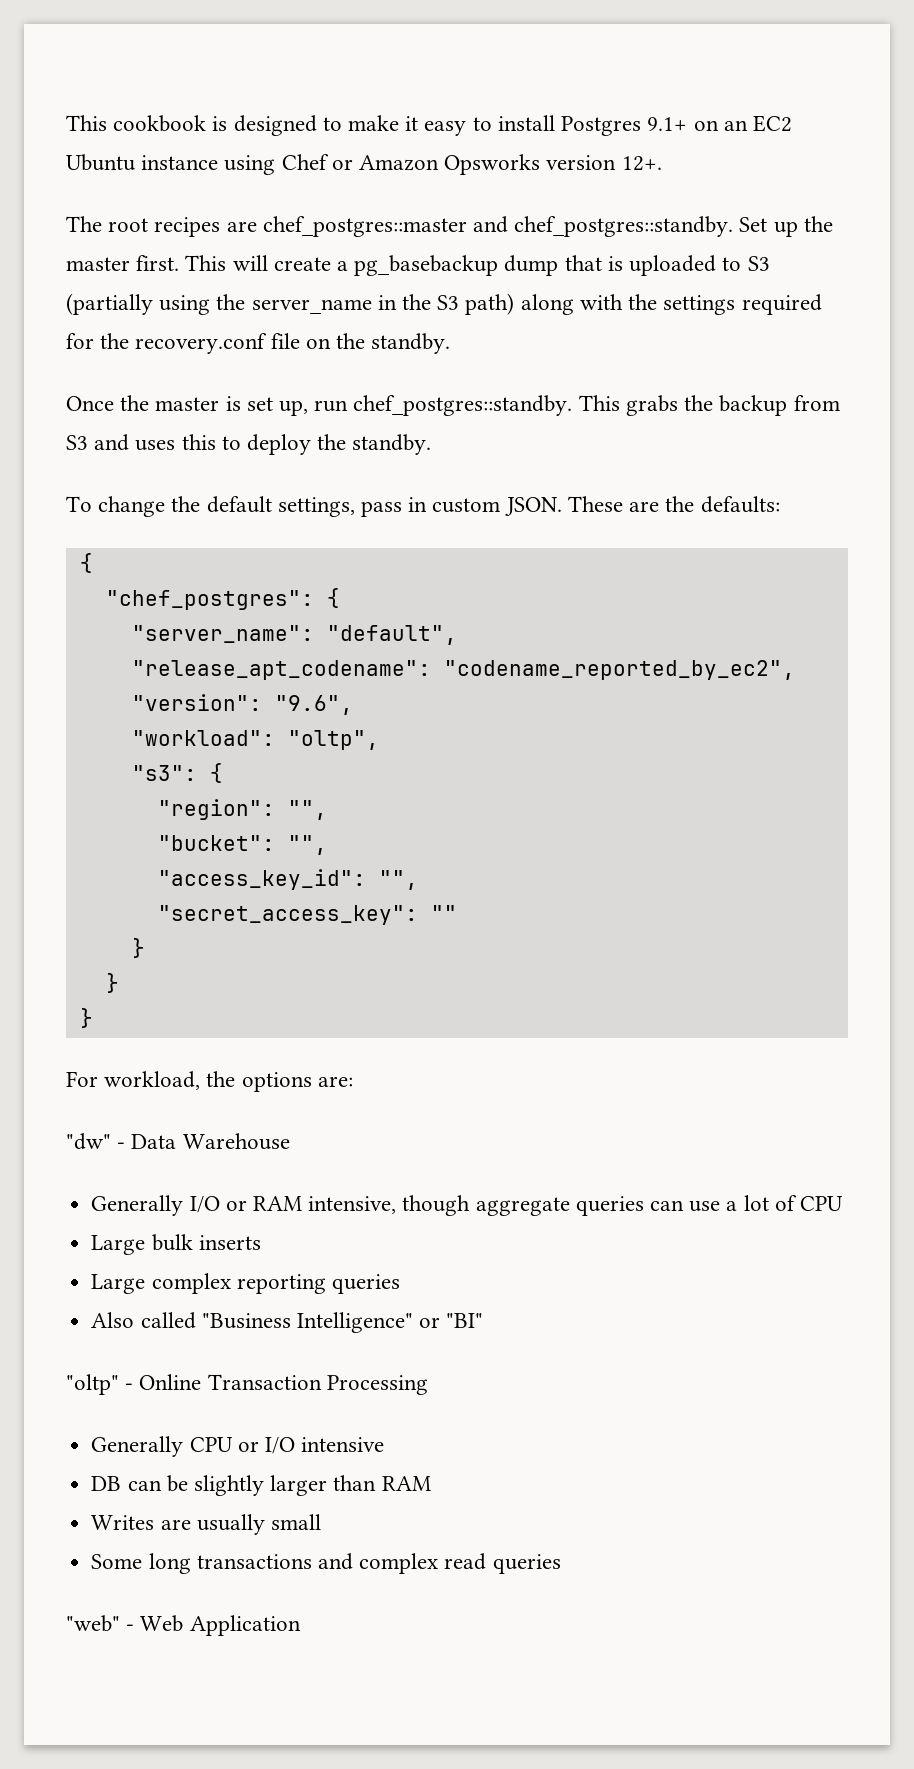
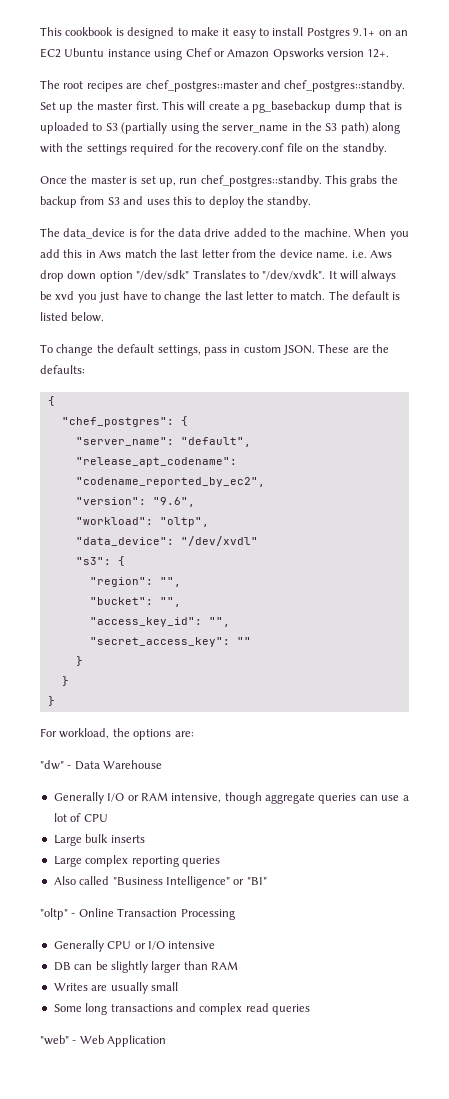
(432, 444) none -> [40,228,409,240] [40,249,392,259] [40,270,397,282] [40,291,401,303] [40,312,105,322] // The data_device is for the data drive added to the machine. When you add this in Aws match the last letter from the device name. i.e. Aws drop down option "/dev/sdk" Translates to "/dev/xvdk". It will always be xvd you just have to change the last letter to match. The default is listed below.
(379, 740) none -> [75,536,258,546] // "data_device": "/dev/xvdl"

